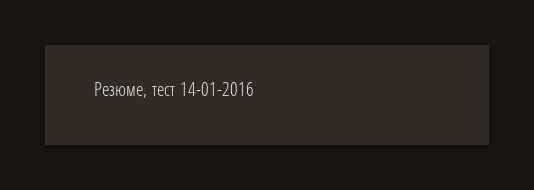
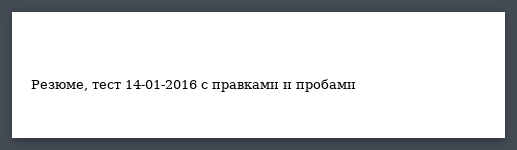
(254, 89) none -> [201,79,356,92] с правками и пробами

